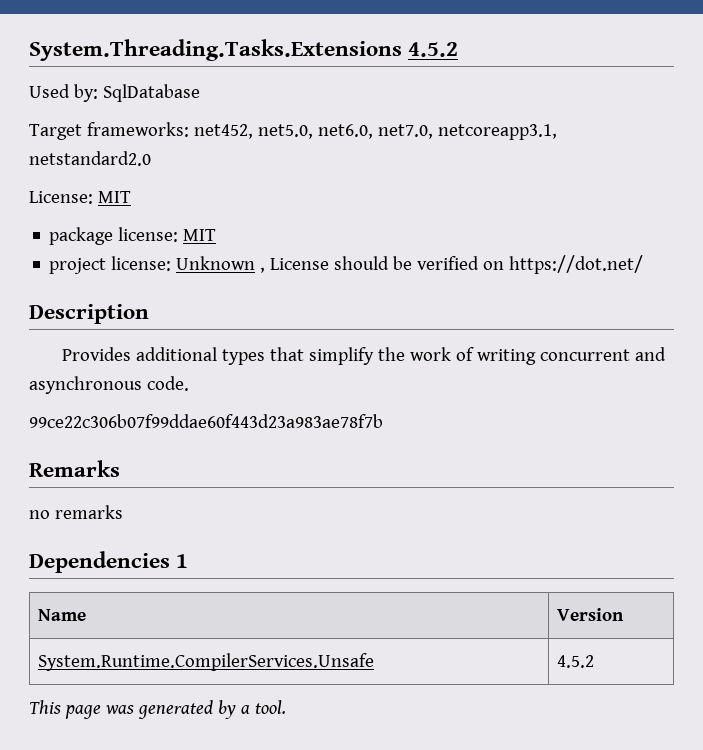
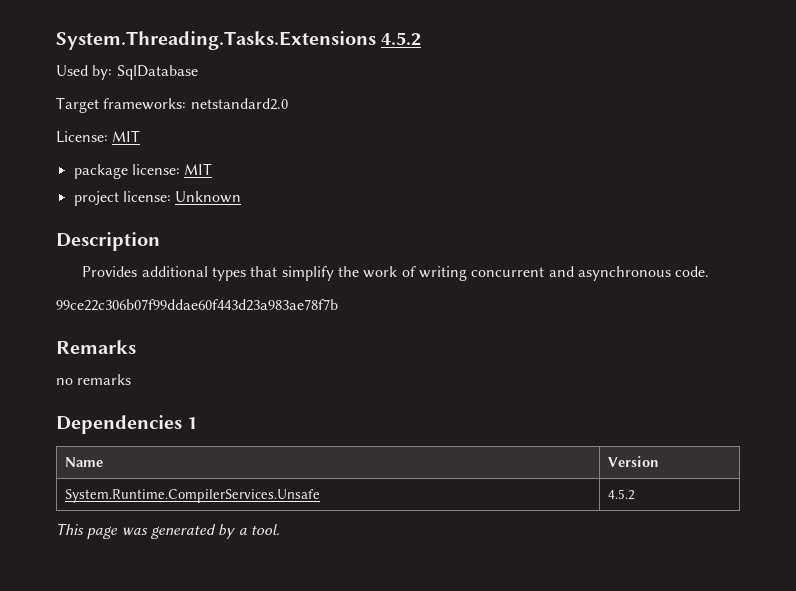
[193,124,557,140] net452, net5.0, net6.0, net7.0, netcoreapp3.1, -> (187, 104) none
[260,255,644,274] , License should be verified on https://dot.net/ -> (242, 197) none

